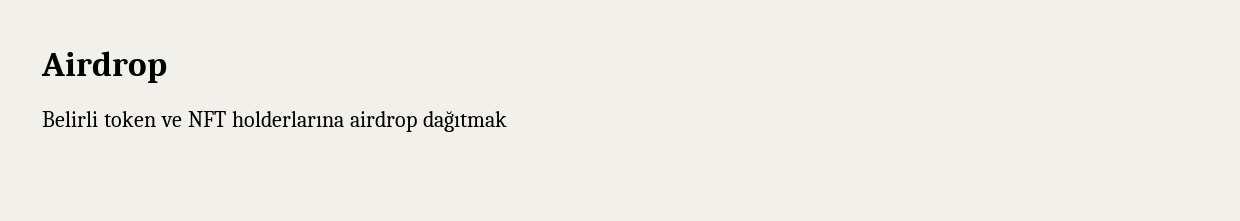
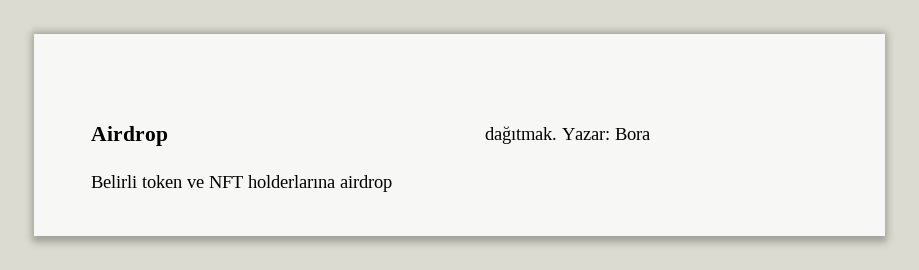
[422,111,507,132] dağıtmak -> [485,126,650,144] dağıtmak. Yazar: Bora

